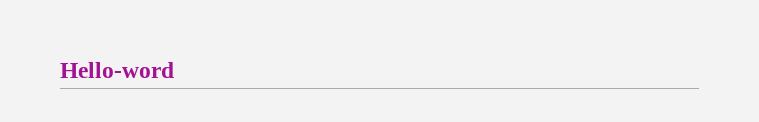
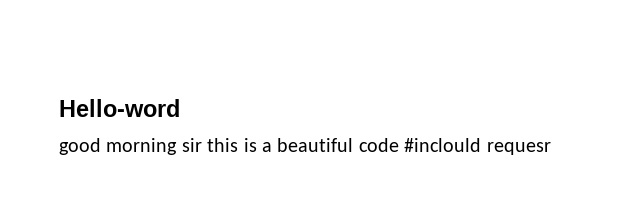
(174, 70) none -> [59,138,551,155] // good morning sir this is a beautiful code #inclould requesr

